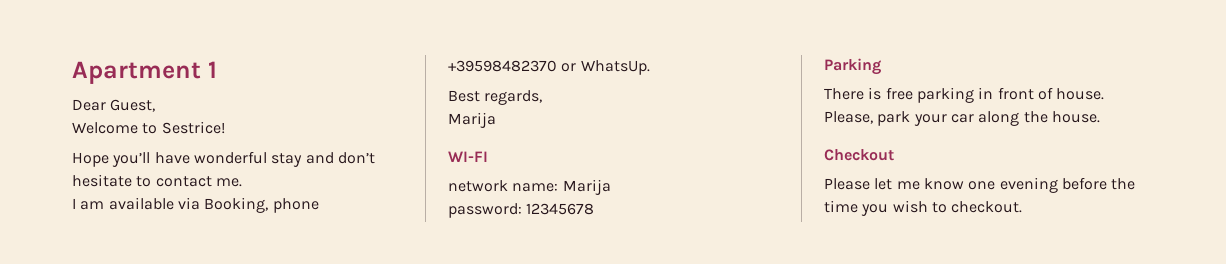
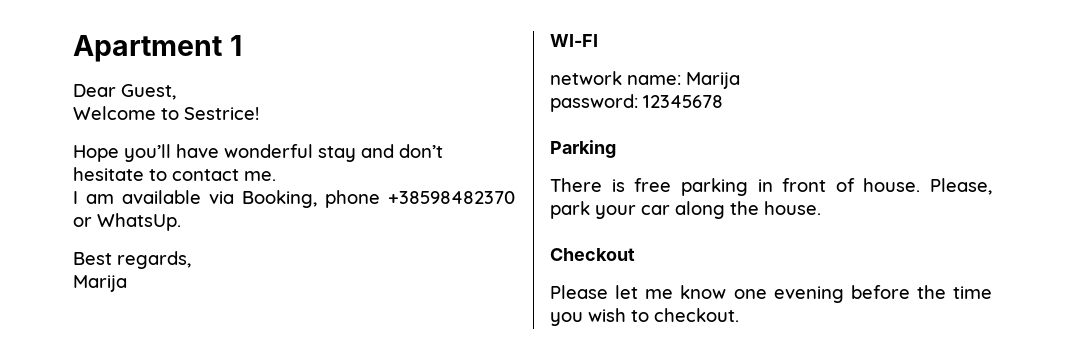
[448,60,557,72] +39598482370 -> [388,191,515,204] +38598482370

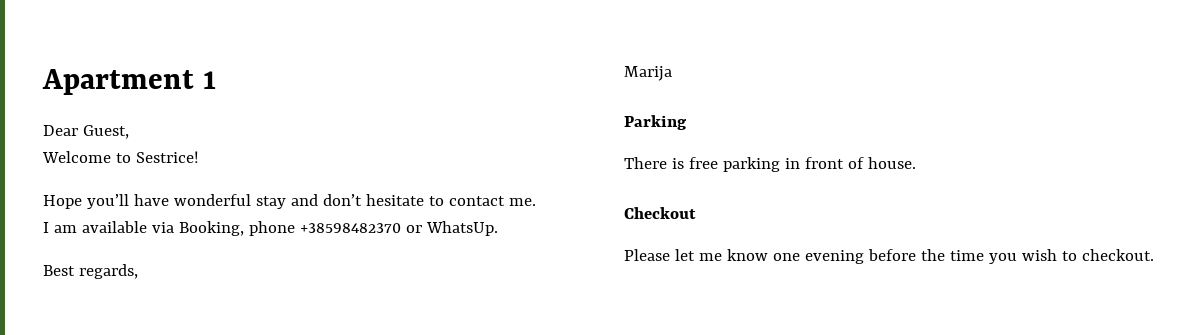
[550,34,598,47] [550,71,740,89] [550,94,723,112] // WI-FI // network name: Marija // password: 12345678 -> (672, 73) none
[930,178,992,195] [550,201,821,219] Please, park your car along the house. -> (916, 163) none

